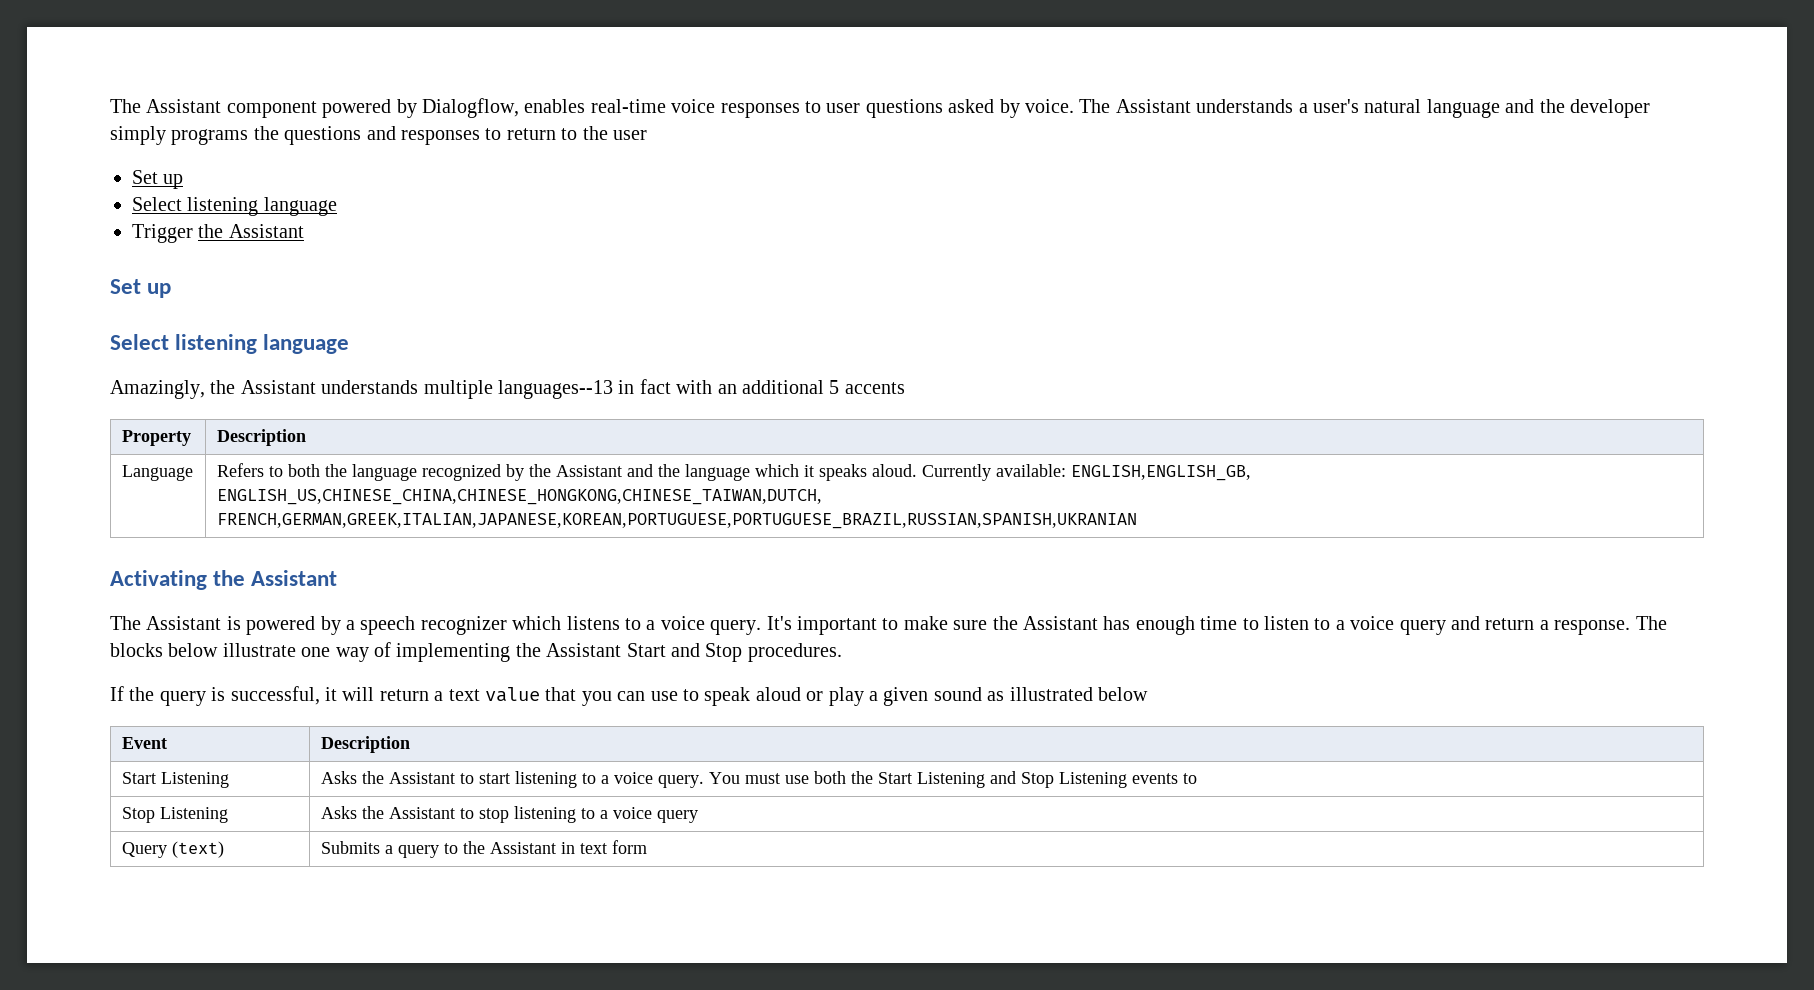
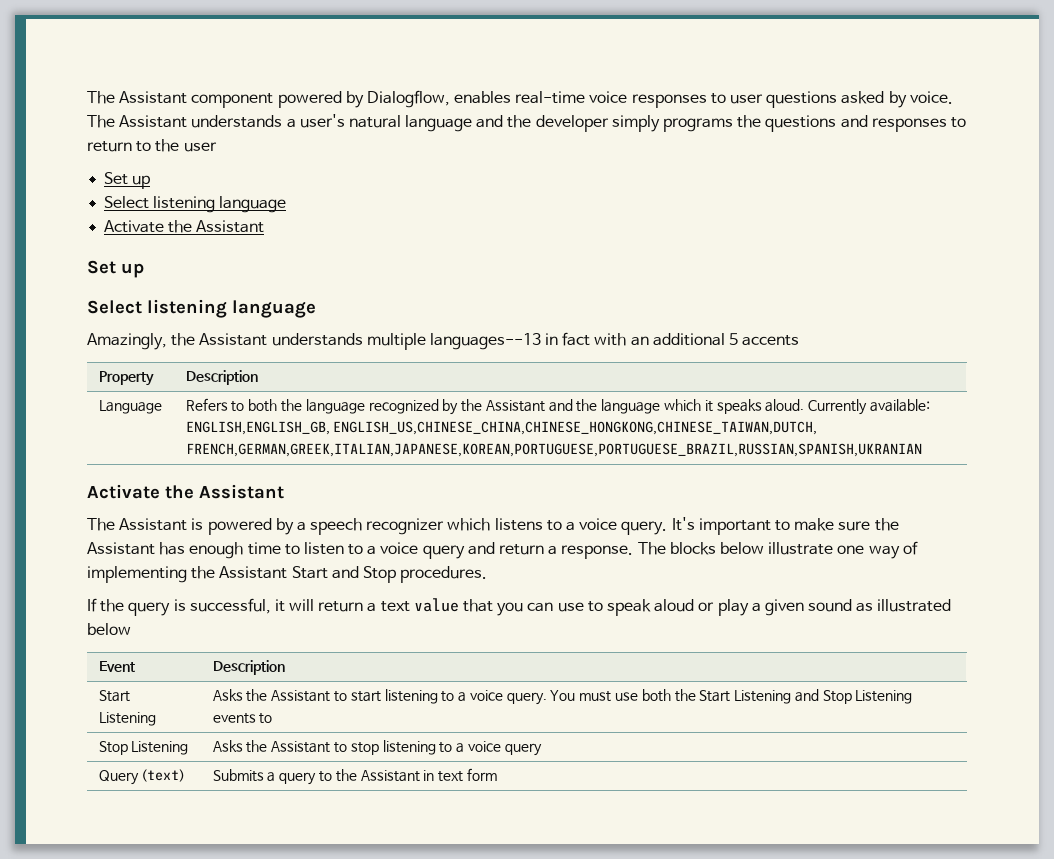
[132,224,193,243] Trigger -> [104,220,165,233] Activate
[110,570,207,590] Activating -> [87,484,160,499] Activate

